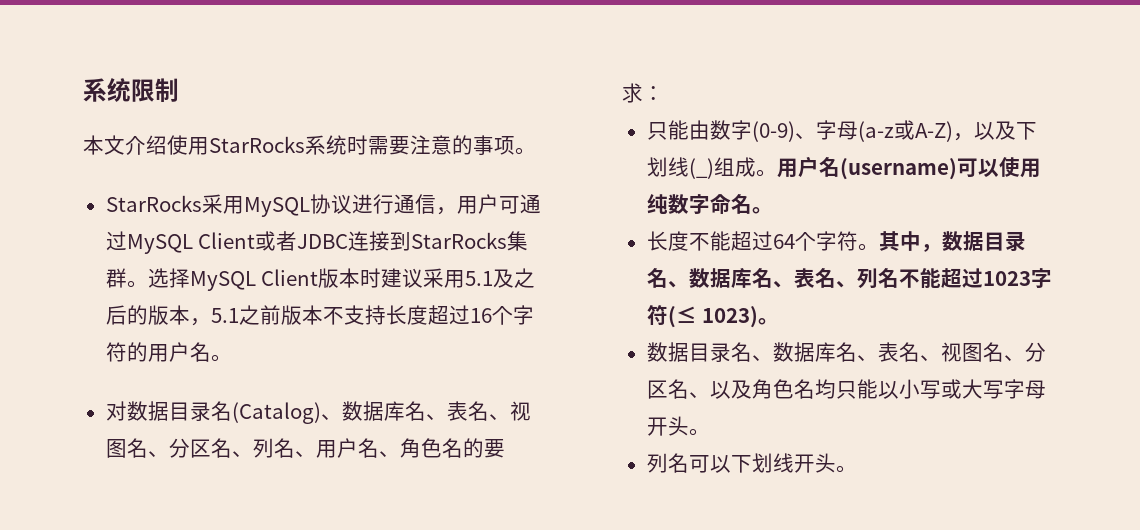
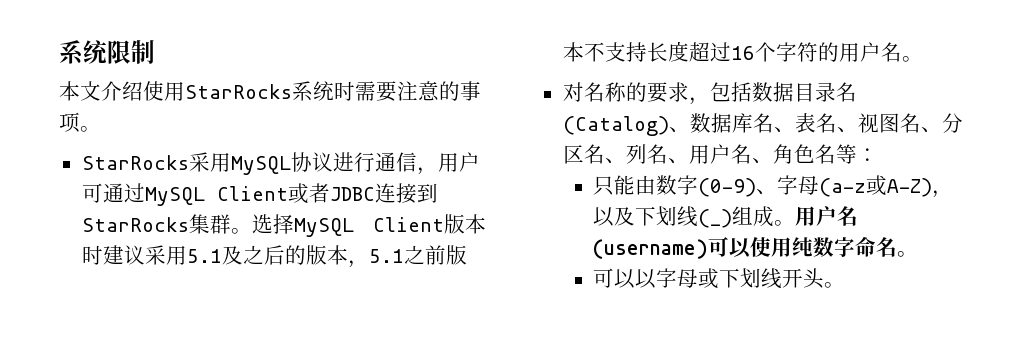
(127, 411) none -> [583,82,752,105] 名称的要求，包括
[462,438,505,458] [621,83,643,103] 的要求 -> [835,144,857,164] 等
[646,231,1026,252] [646,268,1052,289] [646,305,780,328] [646,342,1046,362] [646,379,1046,399] [646,416,710,436] [646,453,731,473] 长度不能超过64个字符。其中，数据目录名、数据库名、表名、列名不能超过1023字符(≤ 1023)。 // 数据目录名、数据库名、表名、视图名、分区名、以及角色名均只能以小写或大写字母开头。 // 列名可以 -> [592,268,719,289] 可以以字母或

